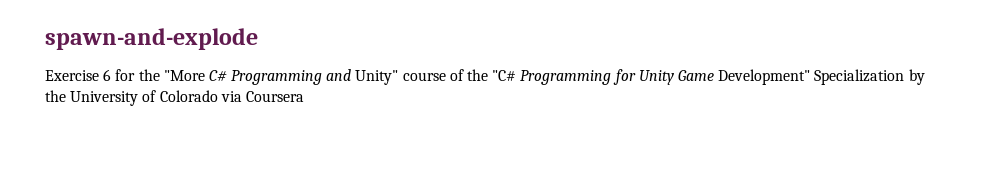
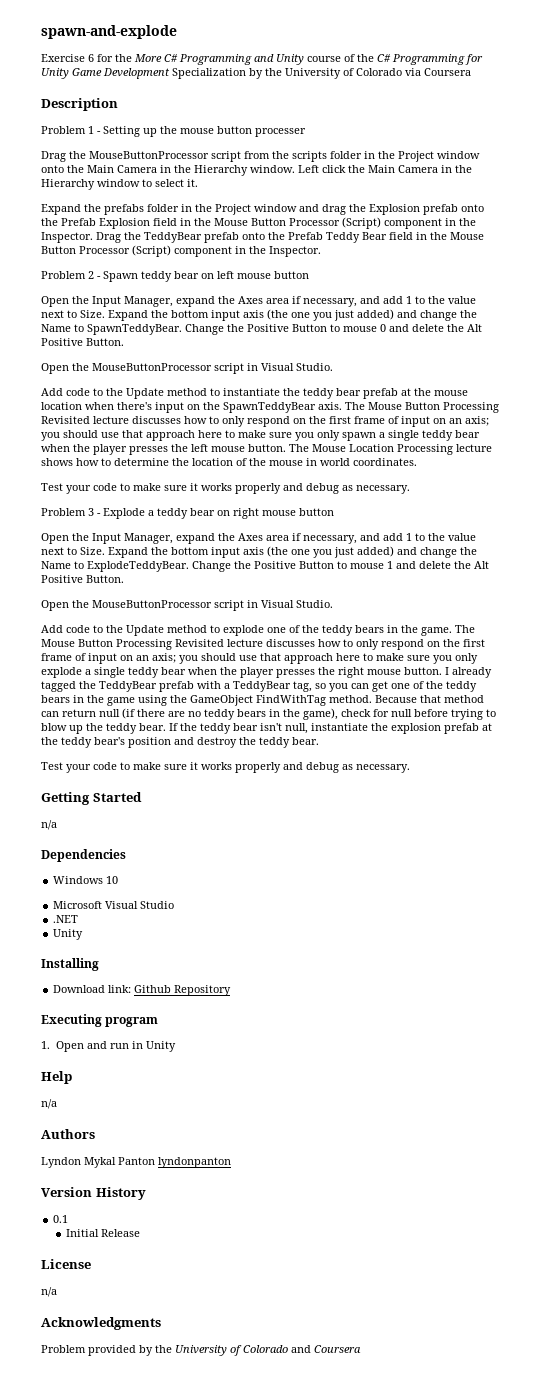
[163,70,205,81] "More -> [134,54,162,62] More
[355,70,399,85] Unity" -> [276,54,304,65] Unity
[492,70,517,81] "C# -> [377,54,391,62] C#
[718,69,811,85] Development" -> [103,68,170,79] Development
(304, 96) none -> [41,98,118,111] [41,126,306,137] [41,151,480,162] [41,165,472,176] [41,179,198,190] [41,204,484,215] [41,217,476,229] [41,232,484,243] [41,245,321,257] [41,271,309,282] [41,296,476,307] [41,309,477,321] [41,324,482,335] [41,338,124,346] [41,363,333,374] [41,388,468,399] [41,402,499,413] [41,416,489,427] [41,430,480,441] [41,444,492,455] [41,458,417,466] [41,483,410,494] [41,508,334,519] [41,533,476,544] [41,546,477,558] [41,561,489,572] [41,575,124,583] [41,600,333,611] [41,625,475,636] [41,639,485,650] [41,653,478,664] [41,667,492,678] [41,681,477,692] [41,695,484,706] [41,708,496,720] [41,723,492,734] [41,737,319,748] [41,762,410,773] [41,792,142,805] [41,820,57,830] [41,849,126,862] [53,876,119,884] [53,901,175,909] [53,915,79,923] [53,929,84,940] [41,958,99,971] [53,985,232,996] [41,1014,159,1027] [41,1041,176,1052] [41,1071,72,1084] [41,1099,57,1109] [41,1129,95,1139] [41,1157,231,1168] [41,1187,146,1200] [53,1215,69,1223] [65,1229,140,1237] [41,1259,91,1269] [41,1287,57,1297] [41,1317,161,1330] [41,1345,361,1356] // Description // Problem 1 - Setting up the mouse button processer // Drag the MouseButtonProcessor script from the scripts folder in the Project window onto the Main Camera in the Hierarchy window. Left click the Main Camera in the Hierarchy window to select it. // Expand the prefabs folder in the Project window and drag the Explosion prefab onto the Prefab Explosion field in the Mouse Button Processor (Script) component in the Inspector. Drag the TeddyBear prefab onto the Prefab Teddy Bear field in the Mouse Button Processor (Script) component in the Inspector. // Problem 2 - Spawn teddy bear on left mouse button // Open the Input Manager, expand the Axes area if necessary, and add 1 to the value next to Size. Expand the bottom input axis (the one you just added) and change the Name to SpawnTeddyBear. Change the Positive Button to mouse 0 and delete the Alt Positive Button. // Open the MouseButtonProcessor script in Visual Studio. // Add code to the Update method to instantiate the teddy bear prefab at the mouse location when there's input on the SpawnTeddyBear axis. The Mouse Button Processing Revisited lecture discusses how to only respond on the first frame of input on an axis; you should use that approach here to make sure you only spawn a single teddy bear when the player presses the left mouse button. The Mouse Location Processing lecture shows how to determine the location of the mouse in world coordinates. // Test your code to make sure it works properly and debug as necessary. // Problem 3 - Explode a teddy bear on right mouse button // Open the Input Manager, expand the Axes area if necessary, and add 1 to the value next to Size. Expand the bottom input axis (the one you just added) and change the Name to ExplodeTeddyBear. Change the Positive Button to mouse 1 and delete the Alt Positive Button. // Open the MouseButtonProcessor script in Visual Studio. // Add code to the Update method to explode one of the teddy bears in the game. The Mouse Button Processing Revisited lecture discusses how to only respond on the first frame of input on an axis; you should use that approach here to make sure you only explode a single teddy bear when the player presses the right mouse button. I already tagged the TeddyBear prefab with a TeddyBear tag, so you can get one of the teddy bears in the game using the GameObject FindWithTag method. Because that method can return null (if there are no teddy bears in the game), check for null before trying to blow up the teddy bear. If the teddy bear isn't null, instantiate the explosion prefab at the teddy bear's position and destroy the teddy bear. // Test your code to make sure it works properly and debug as necessary. // Getting Started // n/a // Dependencies // Windows 10 // Microsoft Visual Studio // .NET // Unity // Installing // Download link: Github Repository // Executing program // 1. Open and run in Unity // Help // n/a // Authors // Lyndon Mykal Panton lyndonpanton // Version History // 0.1 // Initial Release // License // n/a // Acknowledgments // Problem provided by the University of Colorado and Coursera

